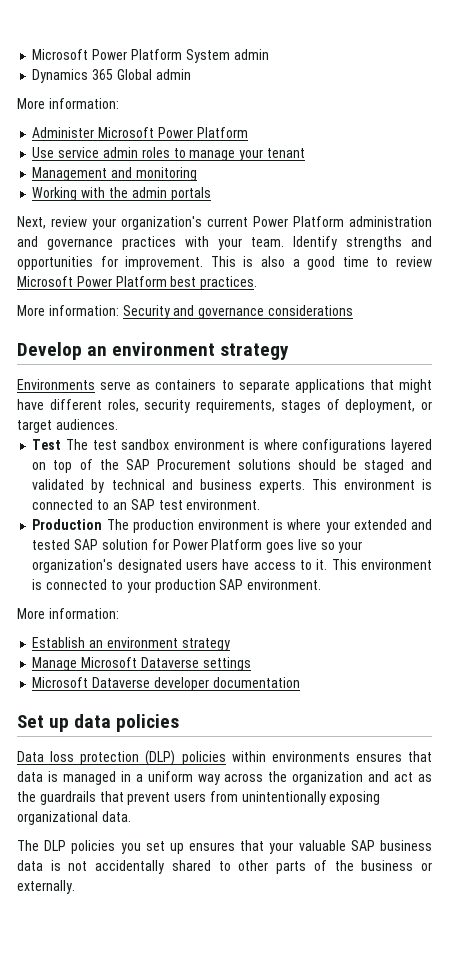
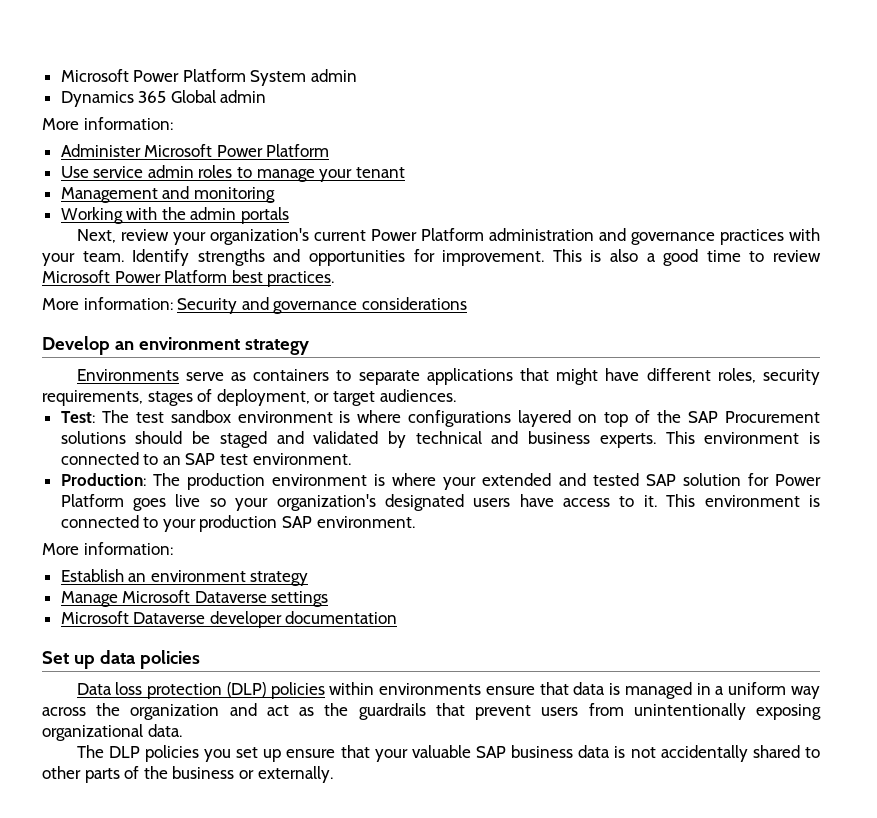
[32,439,62,450] Test -> [60,411,95,423] Test:
[32,519,103,530] Production -> [60,473,146,486] Production:
[355,753,402,762] ensures -> [485,686,535,695] ensure
[189,842,236,851] ensures -> [286,749,336,758] ensure

